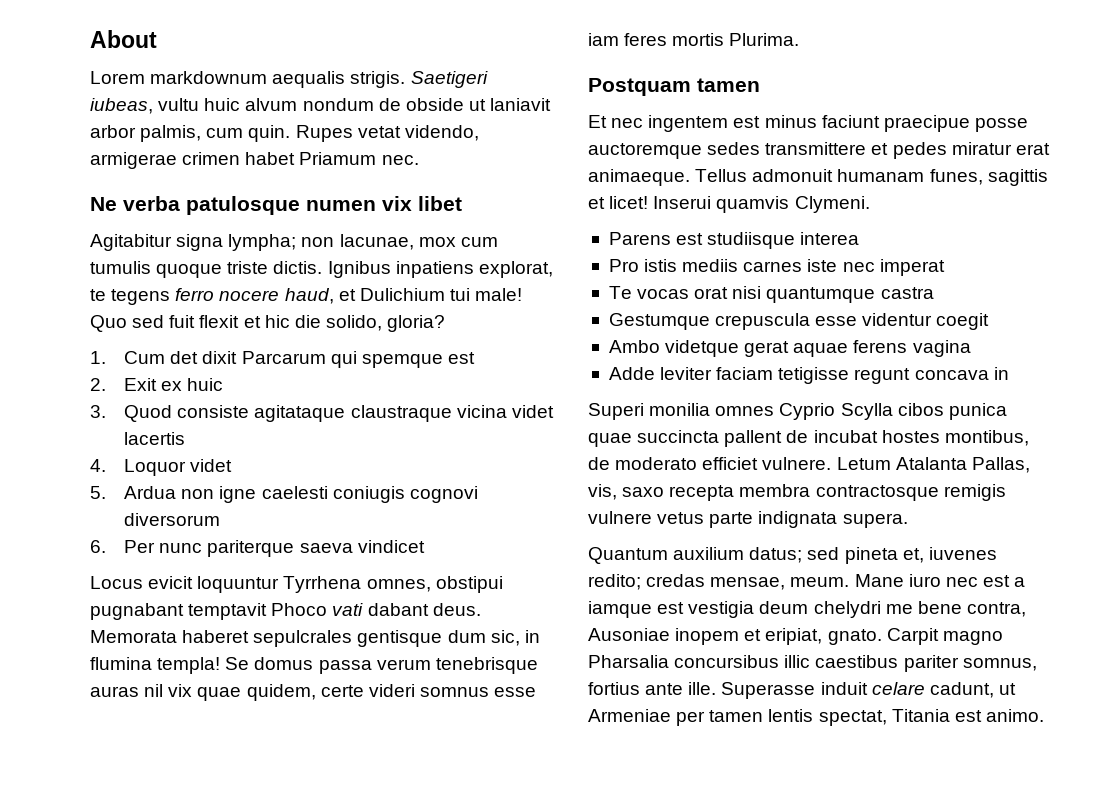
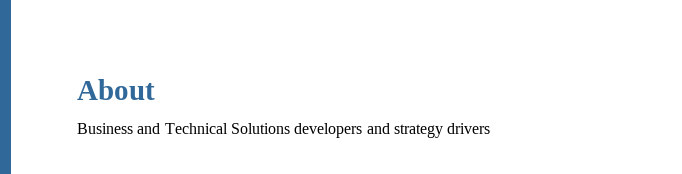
[90,71,488,88] [90,98,552,114] [90,125,479,142] [90,152,419,169] [90,196,462,215] [90,234,498,251] [90,261,553,278] [90,288,523,305] [90,315,446,332] [90,351,476,368] [90,378,224,391] [90,405,554,422] [124,432,186,445] [90,459,233,476] [90,486,478,503] [124,513,221,526] [90,540,425,557] [90,576,503,593] [90,603,481,620] [90,630,540,647] [90,657,538,674] [90,684,537,701] [588,33,800,46] [588,78,760,96] [588,115,1028,132] [588,142,1050,159] [588,169,1048,186] [588,196,870,213] [608,232,860,249] [608,259,945,276] [608,286,934,303] [608,313,990,330] [608,340,971,357] [608,367,1009,384] [588,403,1007,420] [588,430,1029,447] [588,457,1030,473] [588,484,1006,501] [588,511,908,528] [588,547,997,564] [588,574,1026,590] [588,601,1026,618] [588,628,1003,645] [588,655,1037,672] [588,682,1016,699] [588,709,1044,726] Lorem markdownum aequalis strigis. Saetigeri iubeas, vultu huic alvum nondum de obside ut laniavit arbor palmis, cum quin. Rupes vetat videndo, armigerae crimen habet Priamum nec. // Ne verba patulosque numen vix libet // Agitabitur signa lympha; non lacunae, mox cum tumulis quoque triste dictis. Ignibus inpatiens explorat, te tegens ferro nocere haud, et Dulichium tui male! Quo sed fuit flexit et hic die solido, gloria? // 1. Cum det dixit Parcarum qui spemque est // 2. Exit ex huic // 3. Quod consiste agitataque claustraque vicina videt lacertis // 4. Loquor videt // 5. Ardua non igne caelesti coniugis cognovi diversorum // 6. Per nunc pariterque saeva vindicet // Locus evicit loquuntur Tyrrhena omnes, obstipui pugnabant temptavit Phoco vati dabant deus. Memorata haberet sepulcrales gentisque dum sic, in flumina templa! Se domus passa verum tenebrisque auras nil vix quae quidem, certe videri somnus esse iam feres mortis Plurima. // Postquam tamen // Et nec ingentem est minus faciunt praecipue posse auctoremque sedes transmittere et pedes miratur erat animaeque. Tellus admonuit humanam funes, sagittis et licet! Inserui quamvis Clymeni. // Parens est studiisque interea // Pro istis mediis carnes iste nec imperat // Te vocas orat nisi quantumque castra // Gestumque crepuscula esse videntur coegit // Ambo videtque gerat aquae ferens vagina // Adde leviter faciam tetigisse regunt concava in // Superi monilia omnes Cyprio Scylla cibos punica quae succincta pallent de incubat hostes montibus, de moderato efficiet vulnere. Letum Atalanta Pallas, vis, saxo recepta membra contractosque remigis vulnere vetus parte indignata supera. // Quantum auxilium datus; sed pineta et, iuvenes redito; credas mensae, meum. Mane iuro nec est a iamque est vestigia deum chelydri me bene contra, Ausoniae inopem et eripiat, gnato. Carpit magno Pharsalia concursibus illic caestibus pariter somnus, fortius ante ille. Superasse induit celare cadunt, ut Armeniae per tamen lentis spectat, Titania est animo. -> [77,123,491,138] Business and Technical Solutions developers and strategy drivers

